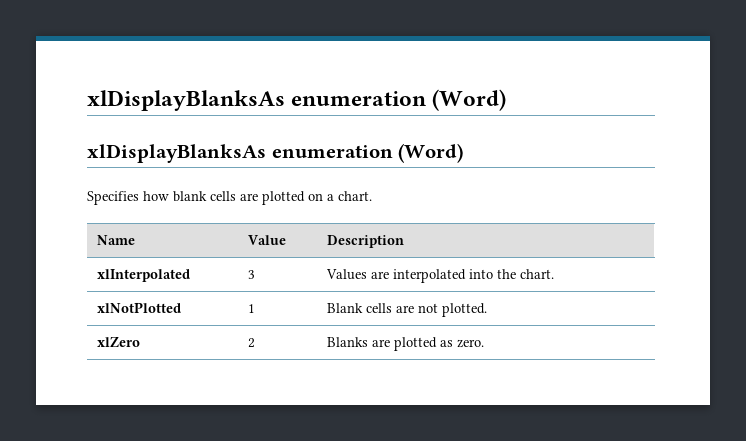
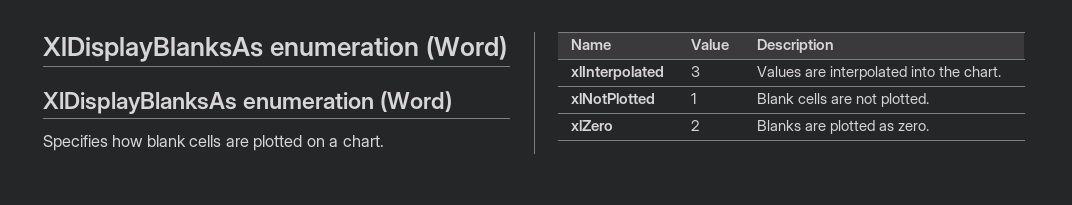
[87,89,507,111] [87,144,266,163] xlDisplayBlanksAs enumeration (Word) // xlDisplayBlanksAs -> [43,36,508,62] [43,92,237,114] XlDisplayBlanksAs enumeration (Word) // XlDisplayBlanksAs

